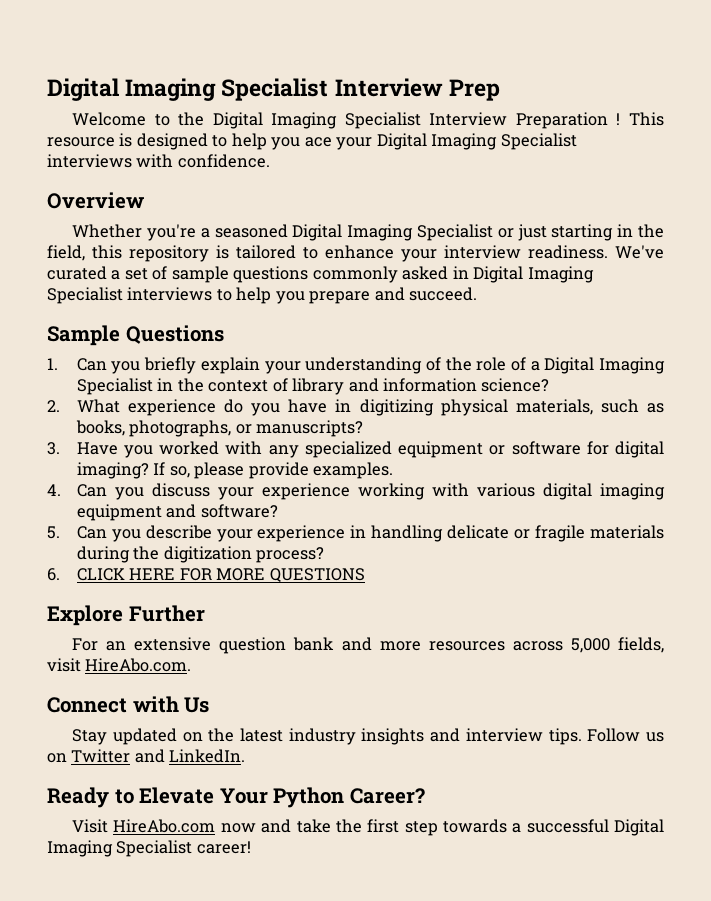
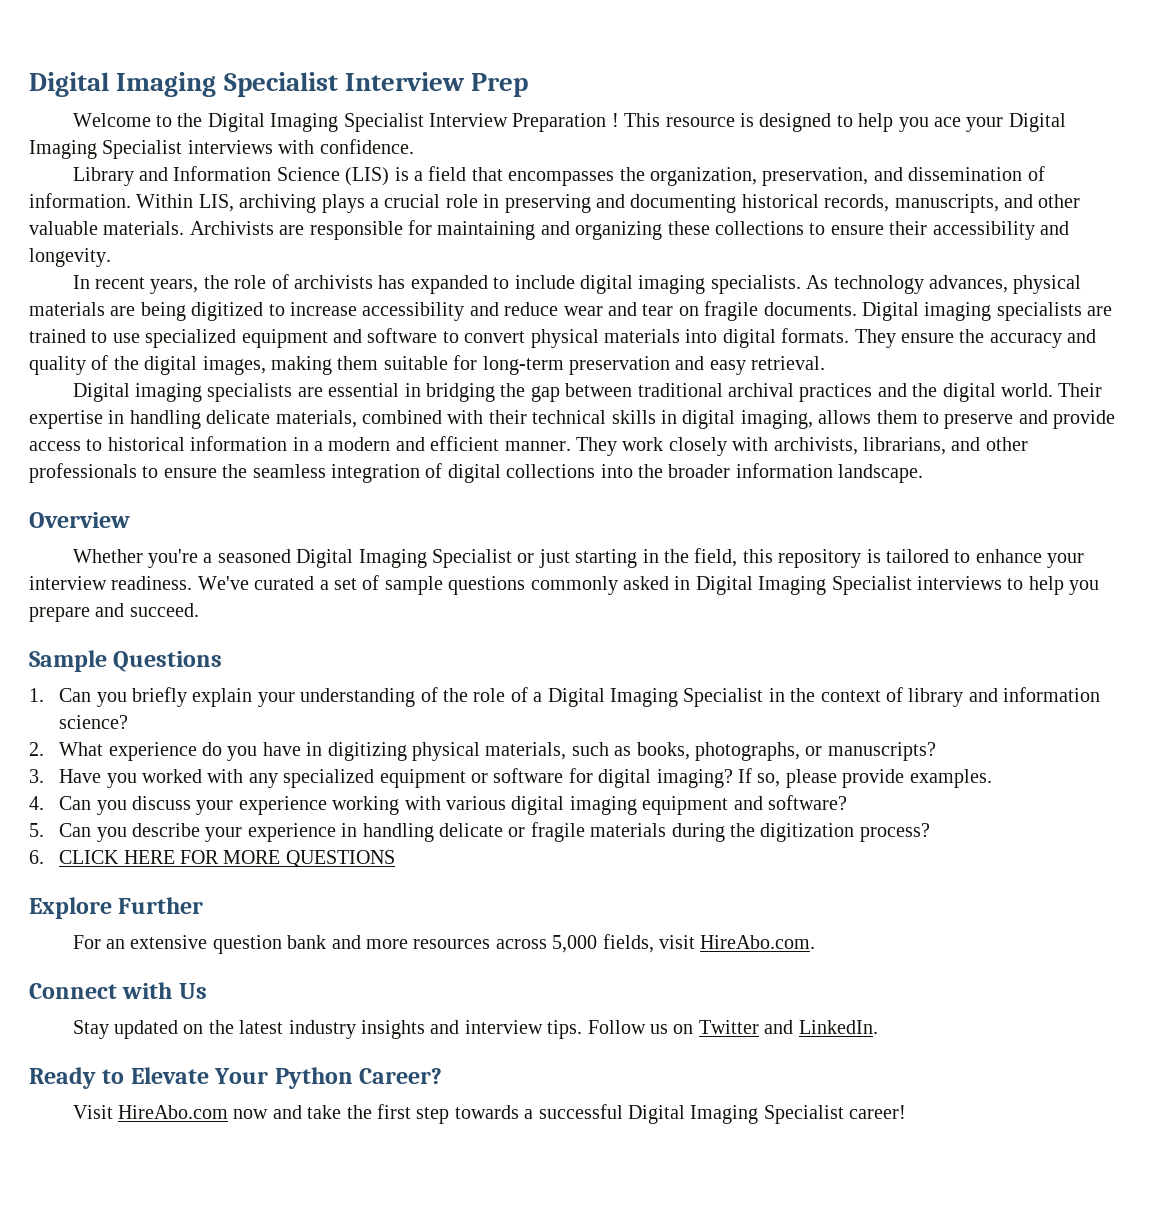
(270, 161) none -> [72,166,1045,186] [29,193,1081,213] [29,220,1069,240] [29,248,111,267] [72,274,1082,294] [29,301,1113,321] [29,328,1097,348] [29,355,826,375] [72,383,1103,402] [29,410,1116,429] [29,436,1028,456] [29,463,924,483] // Library and Information Science (LIS) is a field that encompasses the organization, preservation, and dissemination of information. Within LIS, archiving plays a crucial role in preserving and documenting historical records, manuscripts, and other valuable materials. Archivists are responsible for maintaining and organizing these collections to ensure their accessibility and longevity. // In recent years, the role of archivists has expanded to include digital imaging specialists. As technology advances, physical materials are being digitized to increase accessibility and reduce wear and tear on fragile documents. Digital imaging specialists are trained to use specialized equipment and software to convert physical materials into digital formats. They ensure the accuracy and quality of the digital images, making them suitable for long-term preservation and easy retrieval. // Digital imaging specialists are essential in bridging the gap between traditional archival practices and the digital world. Their expertise in handling delicate materials, combined with their technical skills in digital imaging, allows them to preserve and provide access to historical information in a modern and efficient manner. They work closely with archivists, librarians, and other professionals to ensure the seamless integration of digital collections into the broader information landscape.

